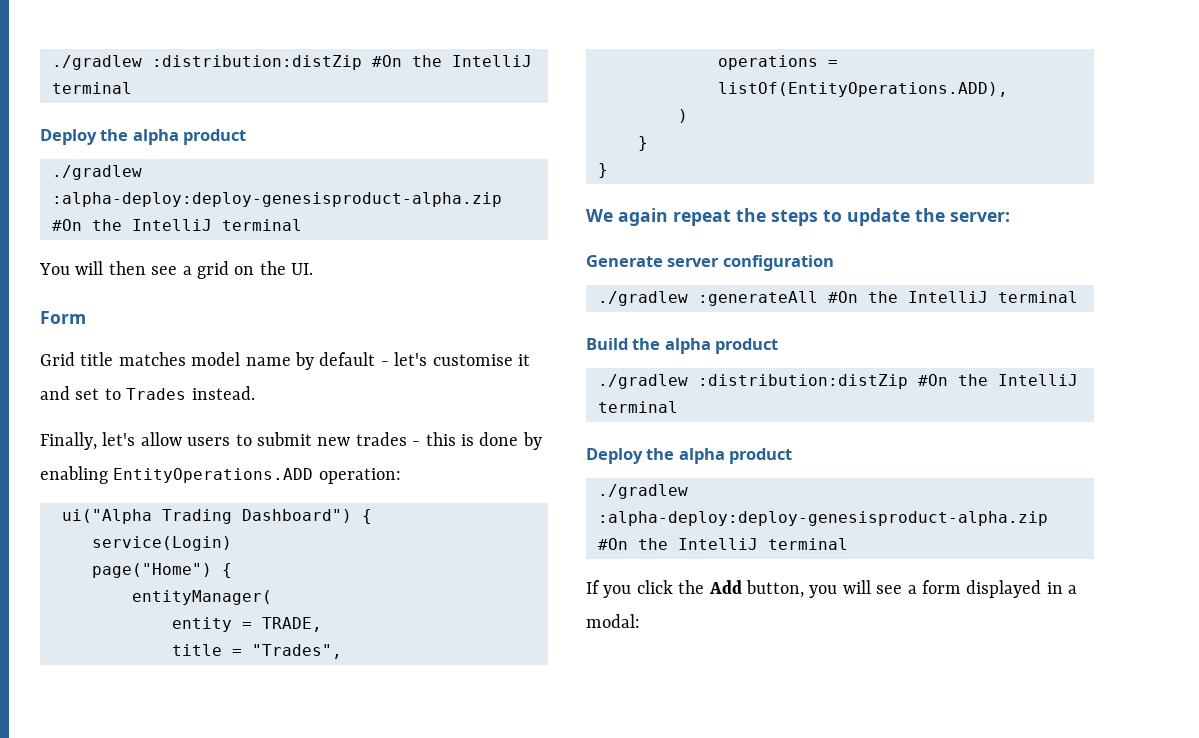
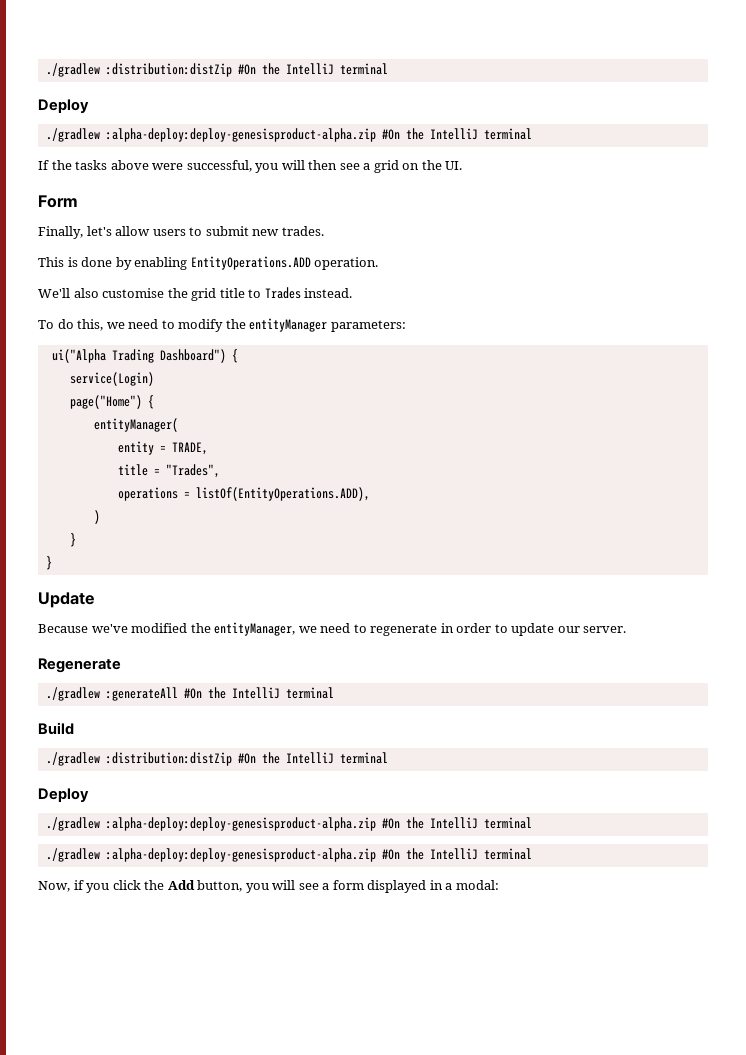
[52,55,532,70] [52,82,132,94] [40,129,247,145] [52,165,142,180] [52,192,502,207] [52,219,302,231] [39,263,70,275] ./gradlew :distribution:distZip #On the IntelliJ terminal // Deploy the alpha product // ./gradlew :alpha-deploy:deploy-genesisproduct-alpha.zip #On the IntelliJ terminal // You -> [45,63,388,77] [38,99,89,113] [45,128,532,142] [38,160,279,173] ./gradlew :distribution:distZip #On the IntelliJ terminal // Deploy // ./gradlew :alpha-deploy:deploy-genesisproduct-alpha.zip #On the IntelliJ terminal // If the tasks above were successful, you
[40,352,530,370] [40,386,255,400] // Grid title matches model name by default - let's customise it and set to Trades instead. -> (78, 201) none
[355,432,456,446] trades - this -> [281,226,324,236] [38,257,64,267] trades. // This
[318,468,401,484] operation: -> [314,257,379,270] [38,287,353,301] [38,318,406,332] operation. // We'll also customise the grid title to Trades instead. // To do this, we need to modify the entityManager parameters:
[586,208,1010,226] [586,255,834,271] We again repeat the steps to update the server: // Generate server configuration -> [38,592,94,608] [38,622,627,636] [38,658,121,673] Update // Because we've modified the entityManager, we need to regenerate in order to update our server. // Regenerate
[632,338,779,354] [598,374,1078,389] [598,401,678,413] [586,448,793,464] [598,484,688,499] [598,511,1048,526] [598,538,848,550] [586,580,600,594] the alpha product // ./gradlew :distribution:distZip #On the IntelliJ terminal // Deploy the alpha product // ./gradlew :alpha-deploy:deploy-genesisproduct-alpha.zip #On the IntelliJ terminal // If -> [45,752,388,766] [38,788,89,802] [45,817,532,831] [45,848,532,862] [38,880,84,892] // ./gradlew :distribution:distZip #On the IntelliJ terminal // Deploy // ./gradlew :alpha-deploy:deploy-genesisproduct-alpha.zip #On the IntelliJ terminal // ./gradlew :alpha-deploy:deploy-genesisproduct-alpha.zip #On the IntelliJ terminal // Now, if

